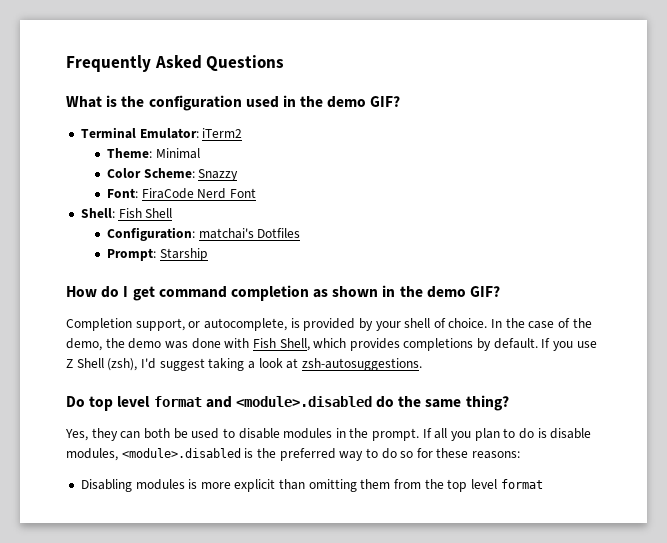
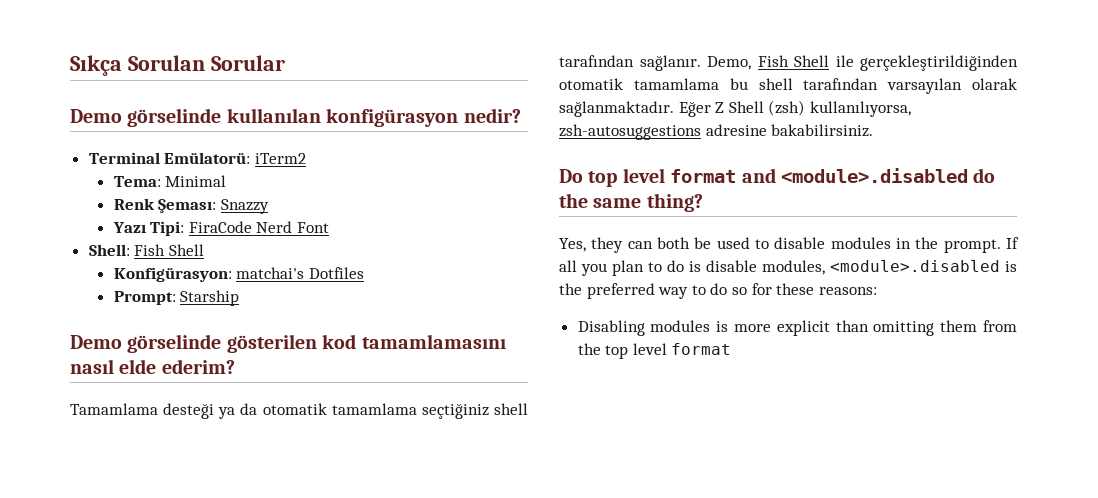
[66,55,285,72] [66,95,401,111] Frequently Asked Questions // What is the configuration used in the demo GIF? -> [70,55,285,76] [70,108,521,127] Sıkça Sorulan Sorular // Demo görselinde kullanılan konfigürasyon nedir?
[139,128,199,139] Emulator: -> [164,152,251,164] Emülatorü:
[107,148,153,158] Theme: -> [113,176,161,187] Tema:
[107,168,195,178] Color Scheme: -> [113,198,217,213] Renk Şeması:
[107,188,139,198] Font: -> [112,221,185,236] Yazı Tipi:
[107,227,196,241] Configuration: -> [113,267,232,282] Konfigürasyon:
[66,285,501,301] [66,318,592,331] [66,338,597,351] [66,358,422,371] How do I get command completion as shown in the demo GIF? // Completion support, or autocomplete, is provided by your shell of choice. In the case of the demo, the demo was done with Fish Shell, which provides completions by default. If you use Z Shell (zsh), I'd suggest taking a look at zsh-autosuggestions. -> [70,334,506,353] [70,359,235,374] [70,403,528,419] [559,55,1018,71] [559,78,1017,94] [559,100,911,117] [559,124,874,140] Demo görselinde gösterilen kod tamamlamasını nasıl elde ederim? // Tamamlama desteği ya da otomatik tamamlama seçtiğiniz shell tarafından sağlanır. Demo, Fish Shell ile gerçekleştirildiğinden otomatik tamamlama bu shell tarafından varsayılan olarak sağlanmaktadır. Eğer Z Shell (zsh) kullanılıyorsa, zsh-autosuggestions adresine bakabilirsiniz.

